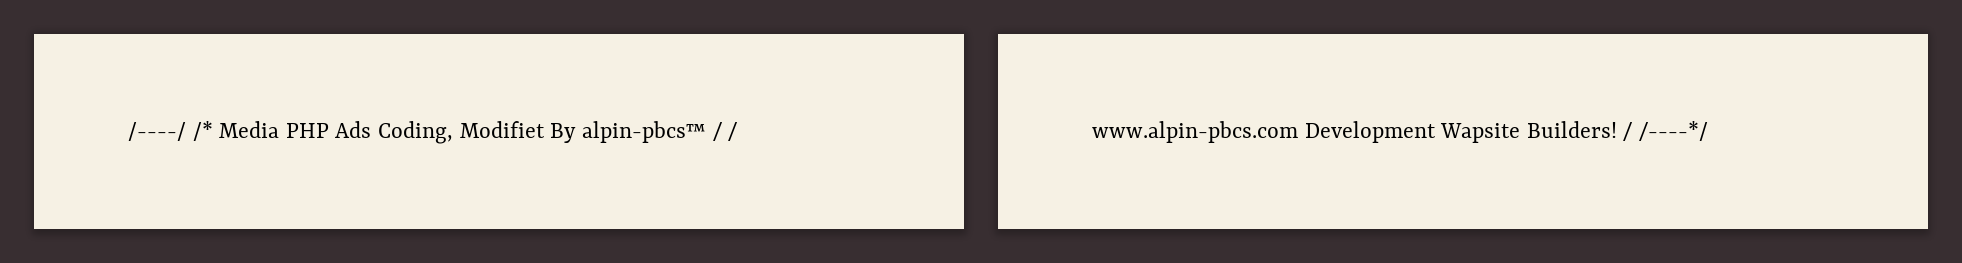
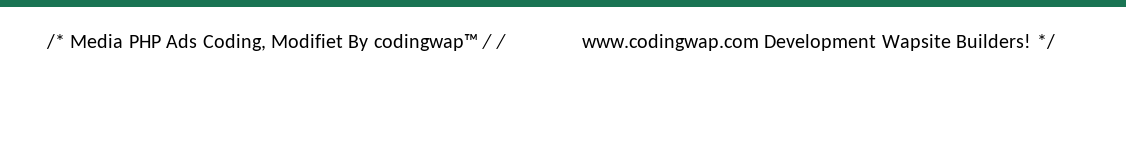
[128,122,186,141] /----/ -> (46, 41) none
[581,121,706,143] alpin-pbcs™ -> [373,34,478,51] codingwap™
[1092,121,1298,143] www.alpin-pbcs.com -> [582,34,759,51] www.codingwap.com
[1623,121,1709,141] / /----*/ -> [1036,34,1055,49] */

